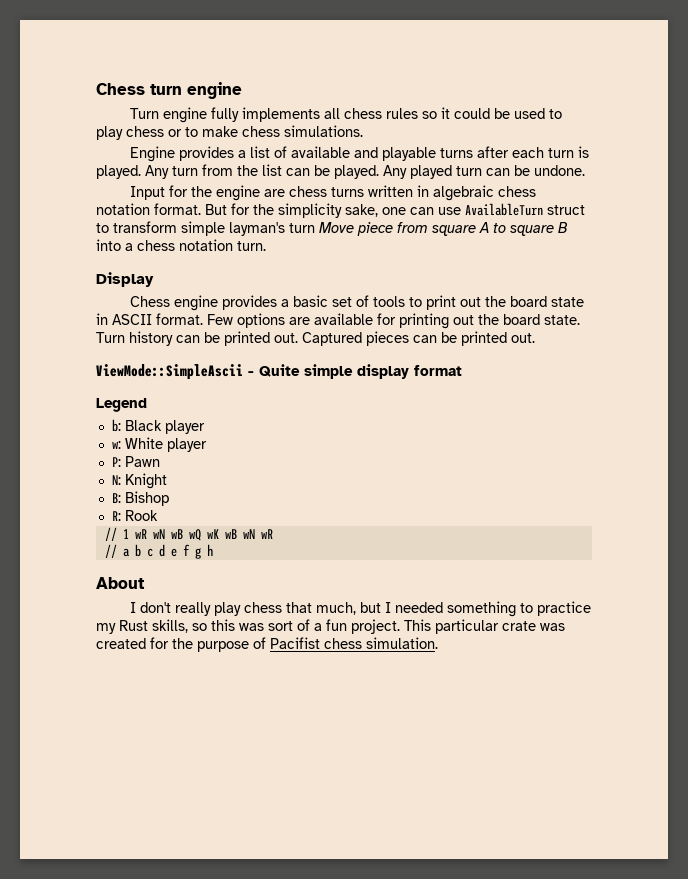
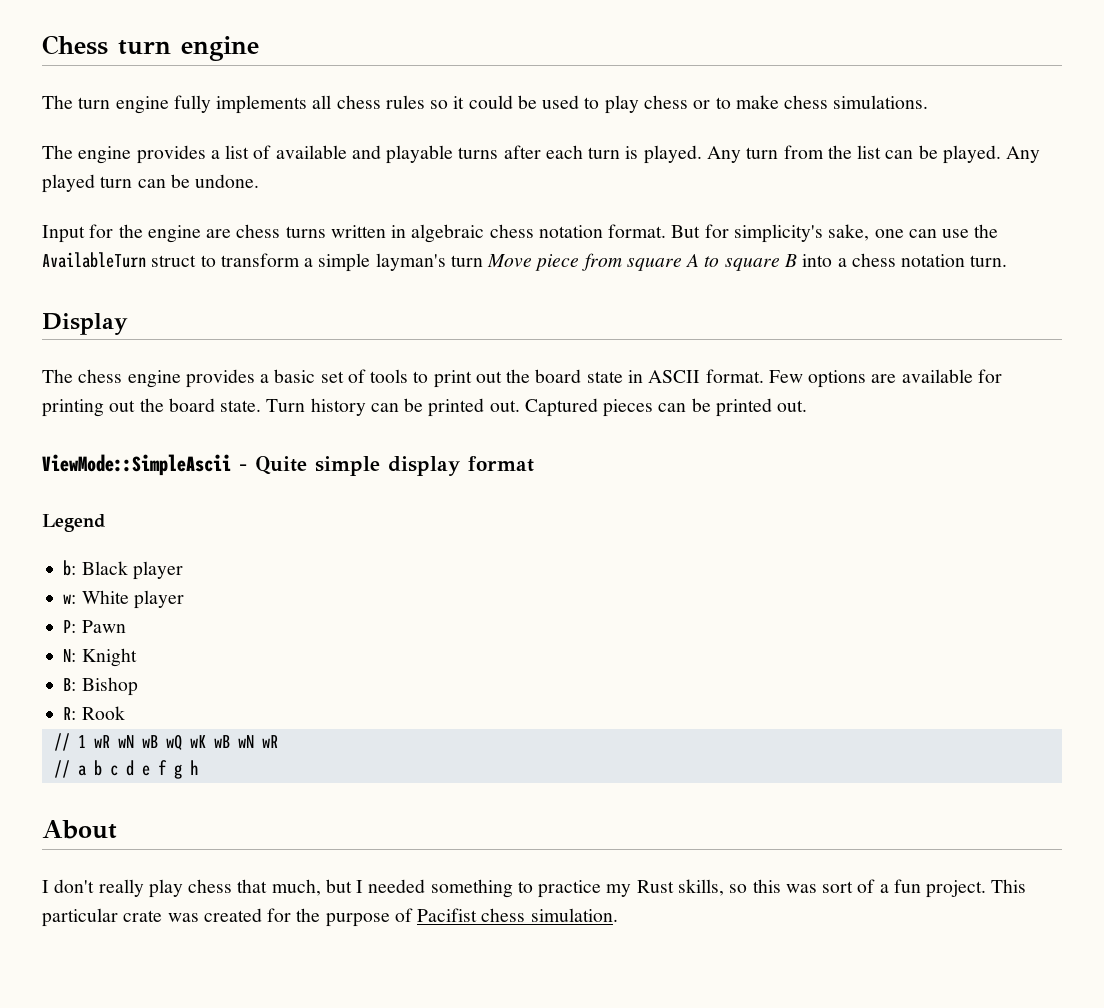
[130,108,160,119] Turn -> [42,95,111,109] The turn
[130,146,176,162] Engine -> [42,145,132,164] The engine
[253,203,342,218] the simplicity -> [733,224,823,243] simplicity's
(461, 211) none -> [974,224,999,238] the
(177, 227) none -> [304,258,314,267] a
[130,296,171,307] Chess -> [42,369,123,383] The chess

